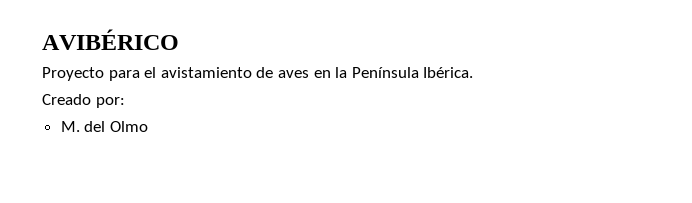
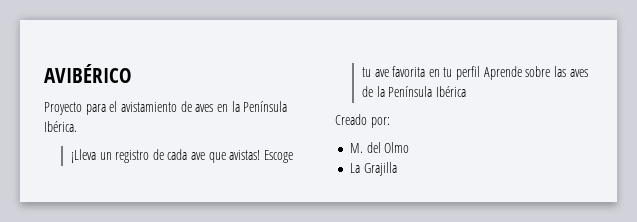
(474, 72) none -> [70,149,294,163] [361,66,588,80] [361,86,466,97] // ¡Lleva un registro de cada ave que avistas! Escoge tu ave favorita en tu perfil Aprende sobre las aves de la Península Ibérica
(148, 126) none -> [349,162,397,176] // La Grajilla

